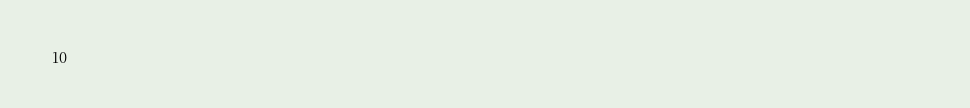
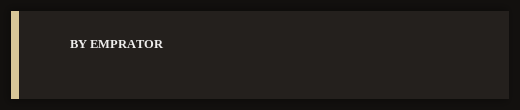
[52,52,67,63] 10 -> [70,40,165,48] BY EMPRATOR

